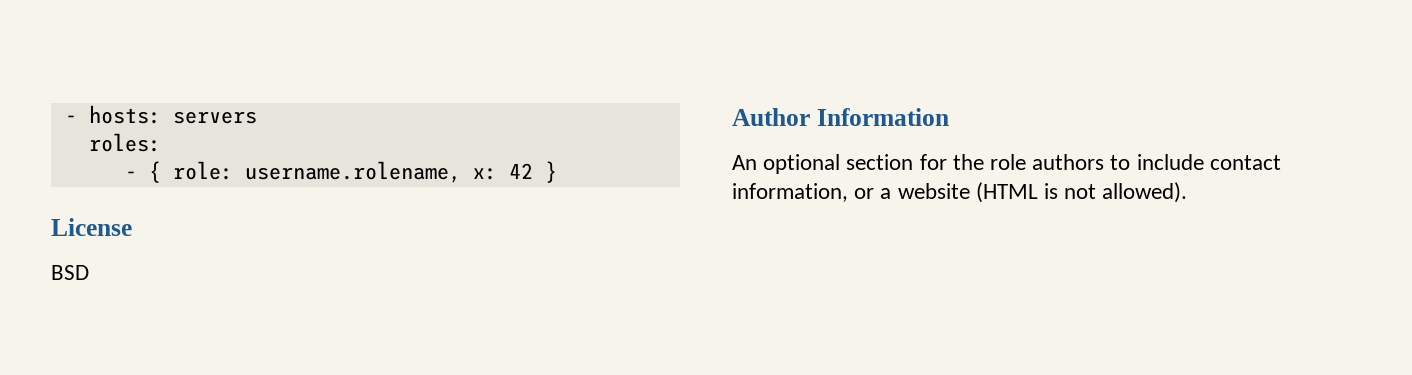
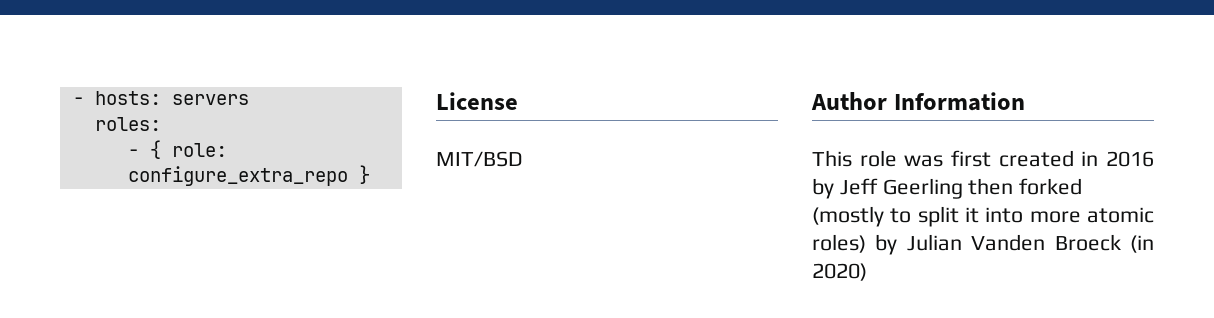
[244,161,533,183] username.rolename, x: 42 -> [127,166,348,186] configure_extra_repo
[51,265,89,280] BSD -> [436,151,523,167] MIT/BSD
[732,154,1281,174] [732,182,1188,203] An optional section for the role authors to include contact information, or a website (HTML is not allowed). -> [812,150,1154,167] [812,178,1083,199] [812,206,1154,227] [812,234,1154,255] [812,263,867,281] This role was first created in 2016 by Jeff Geerling then forked (mostly to split it into more atomic roles) by Julian Vanden Broeck (in 2020)

